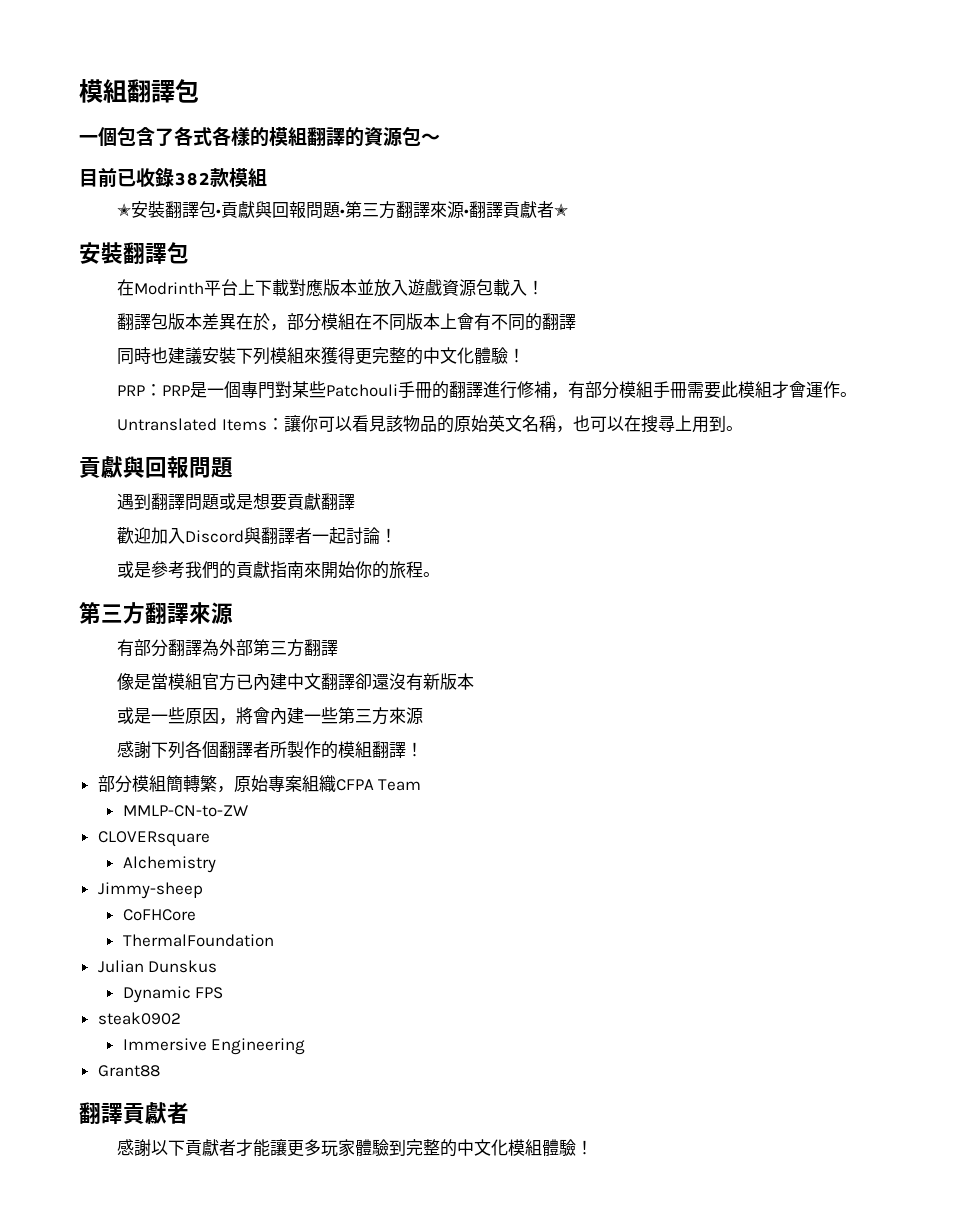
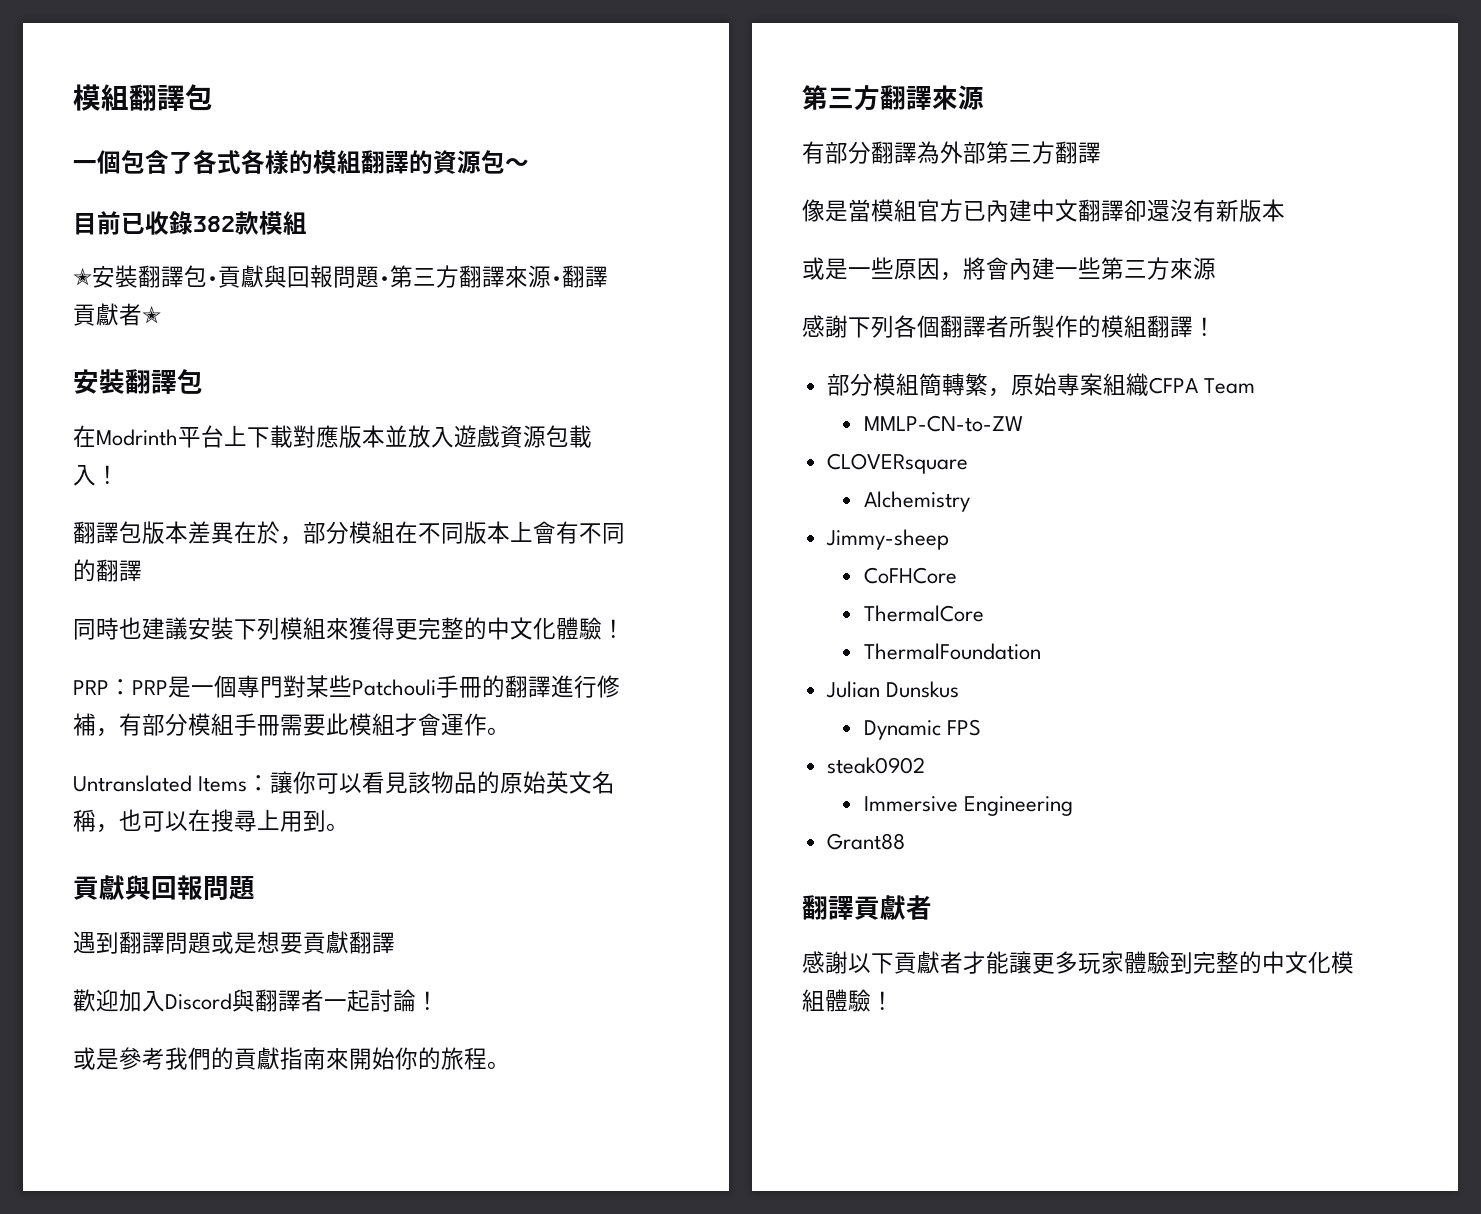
(196, 915) none -> [863,605,984,622] // ThermalCore

